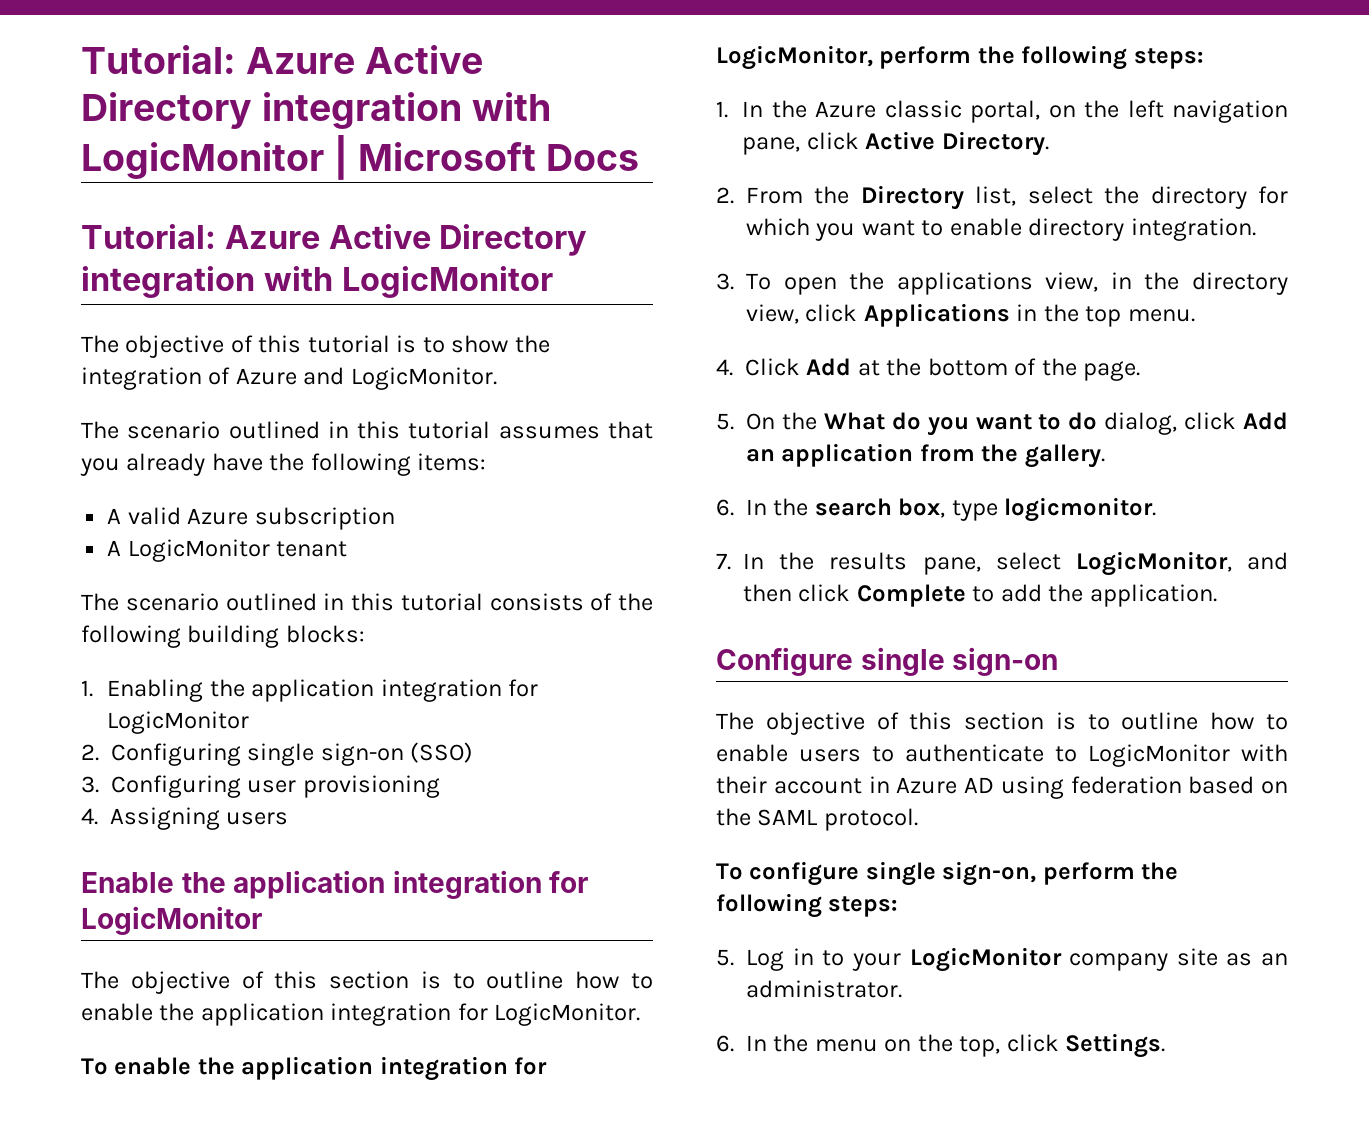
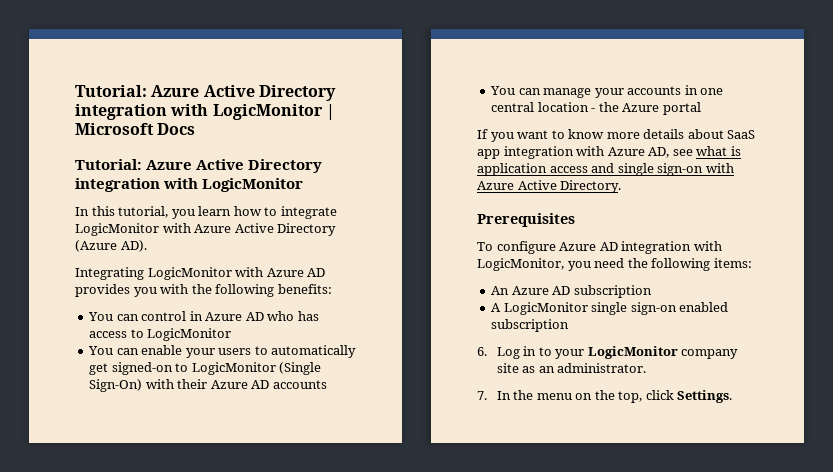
[81,335,550,358] [81,367,497,390] [81,421,653,439] [80,453,263,476] The objective of this tutorial is to show the integration of Azure and LogicMonitor. // The scenario outlined in this tutorial assumes that you already have -> [75,206,337,219] [75,223,337,236] [75,240,147,252] [75,267,326,280] [75,284,332,297] [88,311,319,321] [89,328,232,341] [88,345,357,358] [89,362,322,375] [89,379,327,392] [490,85,724,98] [491,102,701,115] [477,129,756,142] [477,146,741,159] [477,163,734,176] [477,180,622,193] [477,213,575,227] [477,241,722,254] [477,258,625,271] In this tutorial, you learn how to integrate LogicMonitor with Azure Active Directory (Azure AD). // Integrating LogicMonitor with Azure AD provides you with the following benefits: // You can control in Azure AD who has access to LogicMonitor // You can enable your users to automatically get signed-on to LogicMonitor (Single Sign-On) with their Azure AD accounts // You can manage your accounts in one central location - the Azure portal // If you want to know more details about SaaS app integration with Azure AD, see what is application access and single sign-on with Azure Active Directory. // Prerequisites // To configure Azure AD integration with LogicMonitor, you need
[107,507,249,525] A valid Azure -> [491,286,571,295] An Azure AD
[276,541,348,557] [81,593,653,611] [81,625,365,648] [81,679,539,702] [107,711,250,734] [81,742,474,766] [81,775,440,798] [81,807,289,830] [81,870,589,899] [81,906,262,935] [81,971,653,994] [81,1003,641,1026] [81,1056,548,1081] [716,45,1203,70] [716,100,1288,123] [742,131,1049,156] [716,185,1288,210] [746,218,1256,241] [716,272,1288,295] [746,303,1195,327] [716,358,1141,381] [716,412,1288,436] [746,443,1105,468] [716,497,1157,522] [716,551,1288,576] [743,584,1217,607] [716,647,1059,676] [716,712,1288,735] [716,744,1288,767] [716,776,1288,799] [716,808,918,831] [716,861,1179,886] [716,893,898,918] [716,949,734,966] tenant // The scenario outlined in this tutorial consists of the following building blocks: // 1. Enabling the application integration for LogicMonitor // 2. Configuring single sign-on (SSO) // 3. Configuring user provisioning // 4. Assigning users // Enable the application integration for LogicMonitor // The objective of this section is to outline how to enable the application integration for LogicMonitor. // To enable the application integration for LogicMonitor, perform the following steps: // 1. In the Azure classic portal, on the left navigation pane, click Active Directory. // 2. From the Directory list, select the directory for which you want to enable directory integration. // 3. To open the applications view, in the directory view, click Applications in the top menu. // 4. Click Add at the bottom of the page. // 5. On the What do you want to do dialog, click Add an application from the gallery. // 6. In the search box, type logicmonitor. // 7. In the results pane, select LogicMonitor, and then click Complete to add the application. // Configure single sign-on // The objective of this section is to outline how to enable users to authenticate to LogicMonitor with their account in Azure AD using federation based on the SAML protocol. // To configure single sign-on, perform the following steps: // 5. -> [591,302,729,315] [491,319,570,332] [477,347,487,356] single sign-on enabled subscription // 6.
[716,1035,734,1052] 6. -> [477,391,487,400] 7.

